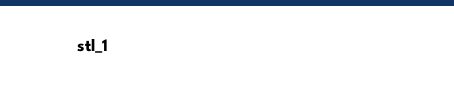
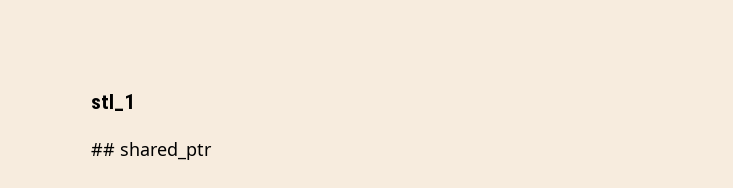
(108, 45) none -> [91,142,212,160] // ## shared_ptr

